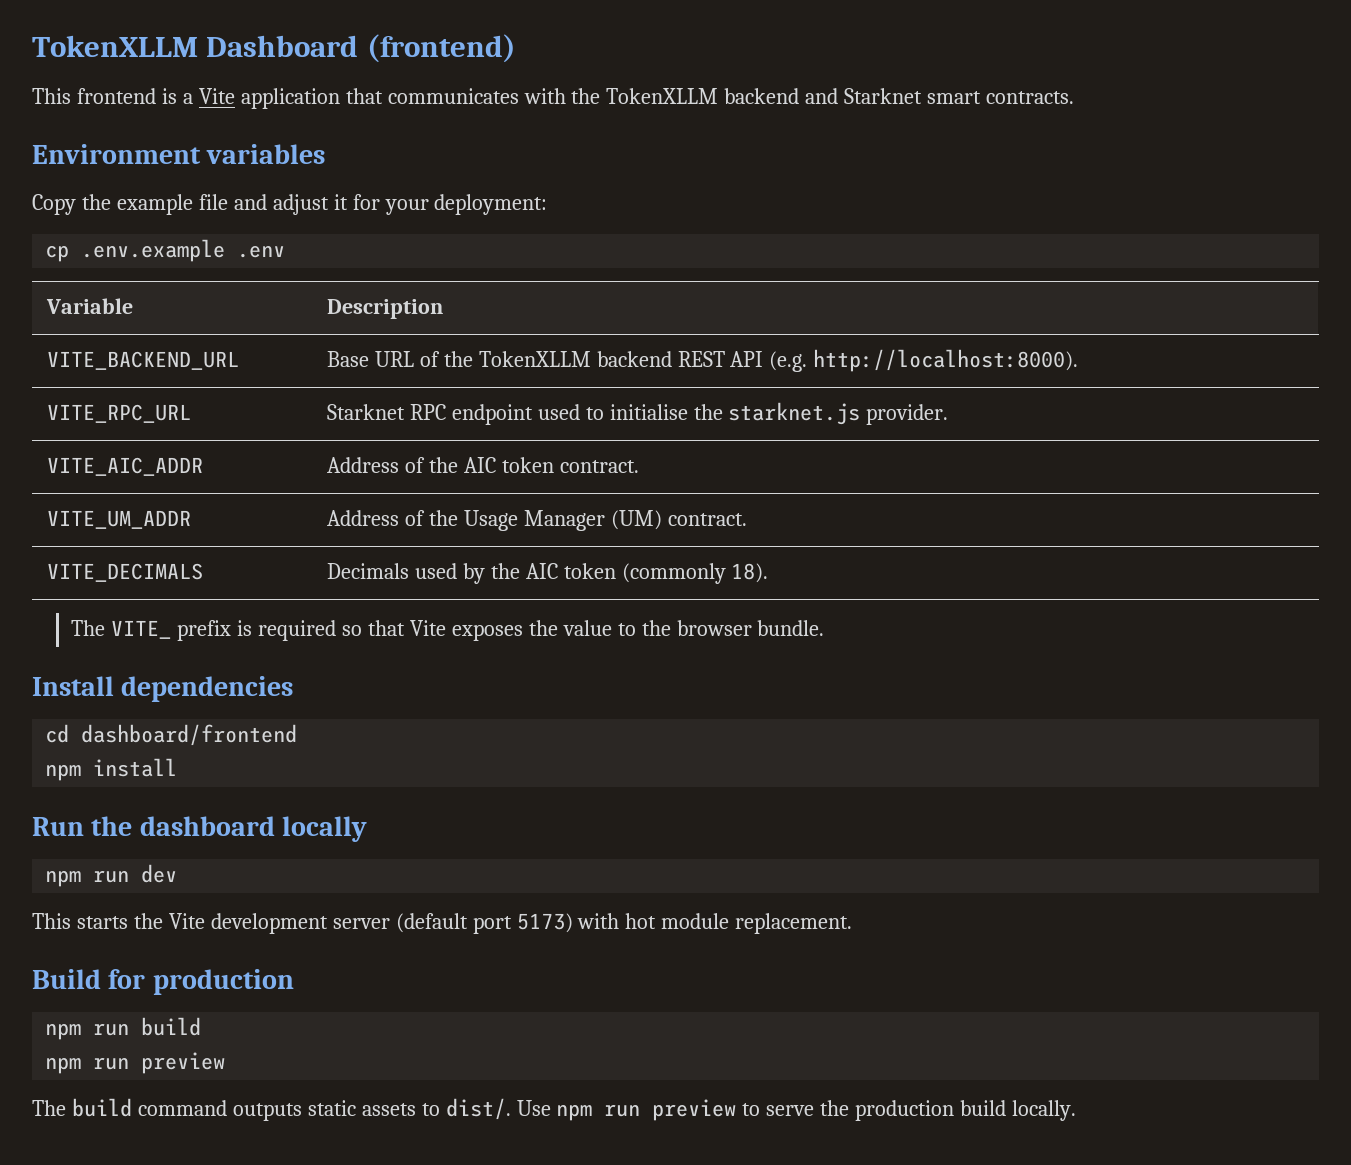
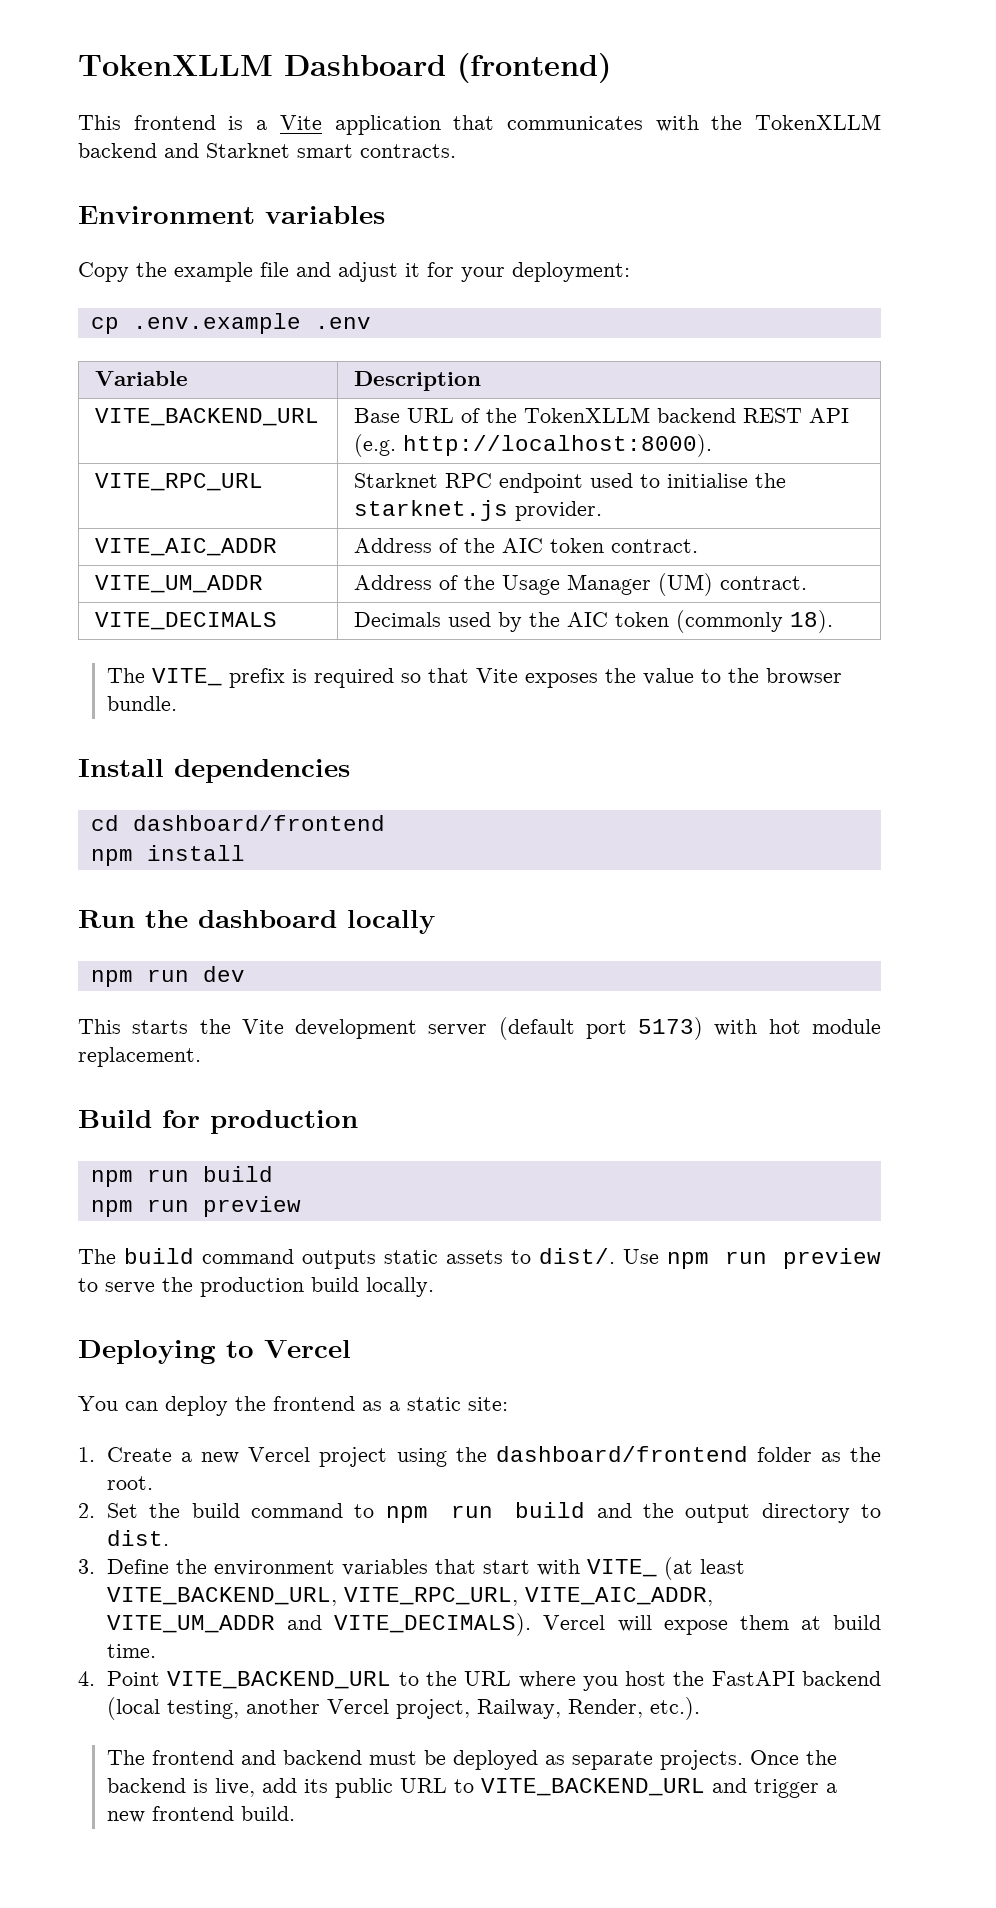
(1077, 1110) none -> [78,1340,351,1364] [78,1396,508,1416] [78,1446,881,1467] [107,1476,154,1490] [78,1502,881,1523] [107,1530,170,1546] [78,1557,746,1580] [107,1587,714,1606] [107,1613,882,1636] [107,1644,157,1658] [78,1671,881,1691] [107,1697,701,1720] [107,1750,838,1770] [107,1778,838,1798] [107,1806,296,1823] // Deploying to Vercel // You can deploy the frontend as a static site: // 1. Create a new Vercel project using the dashboard/frontend folder as the root. // 2. Set the build command to npm run build and the output directory to dist. // 3. Define the environment variables that start with VITE_ (at least VITE_BACKEND_URL, VITE_RPC_URL, VITE_AIC_ADDR, VITE_UM_ADDR and VITE_DECIMALS). Vercel will expose them at build time. // 4. Point VITE_BACKEND_URL to the URL where you host the FastAPI backend (local testing, another Vercel project, Railway, Render, etc.). // The frontend and backend must be deployed as separate projects. Once the backend is live, add its public URL to VITE_BACKEND_URL and trigger a new frontend build.

